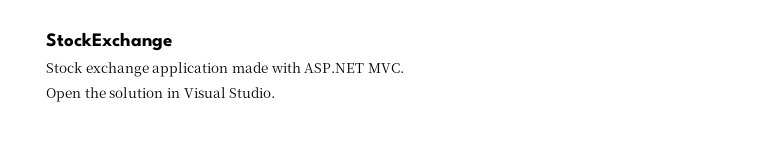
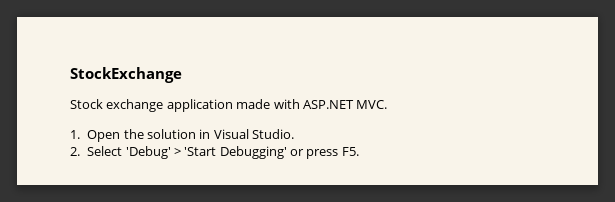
(404, 68) none -> [70,130,80,139] 1.
(276, 92) none -> [70,146,359,159] // 2. Select 'Debug' > 'Start Debugging' or press F5.

